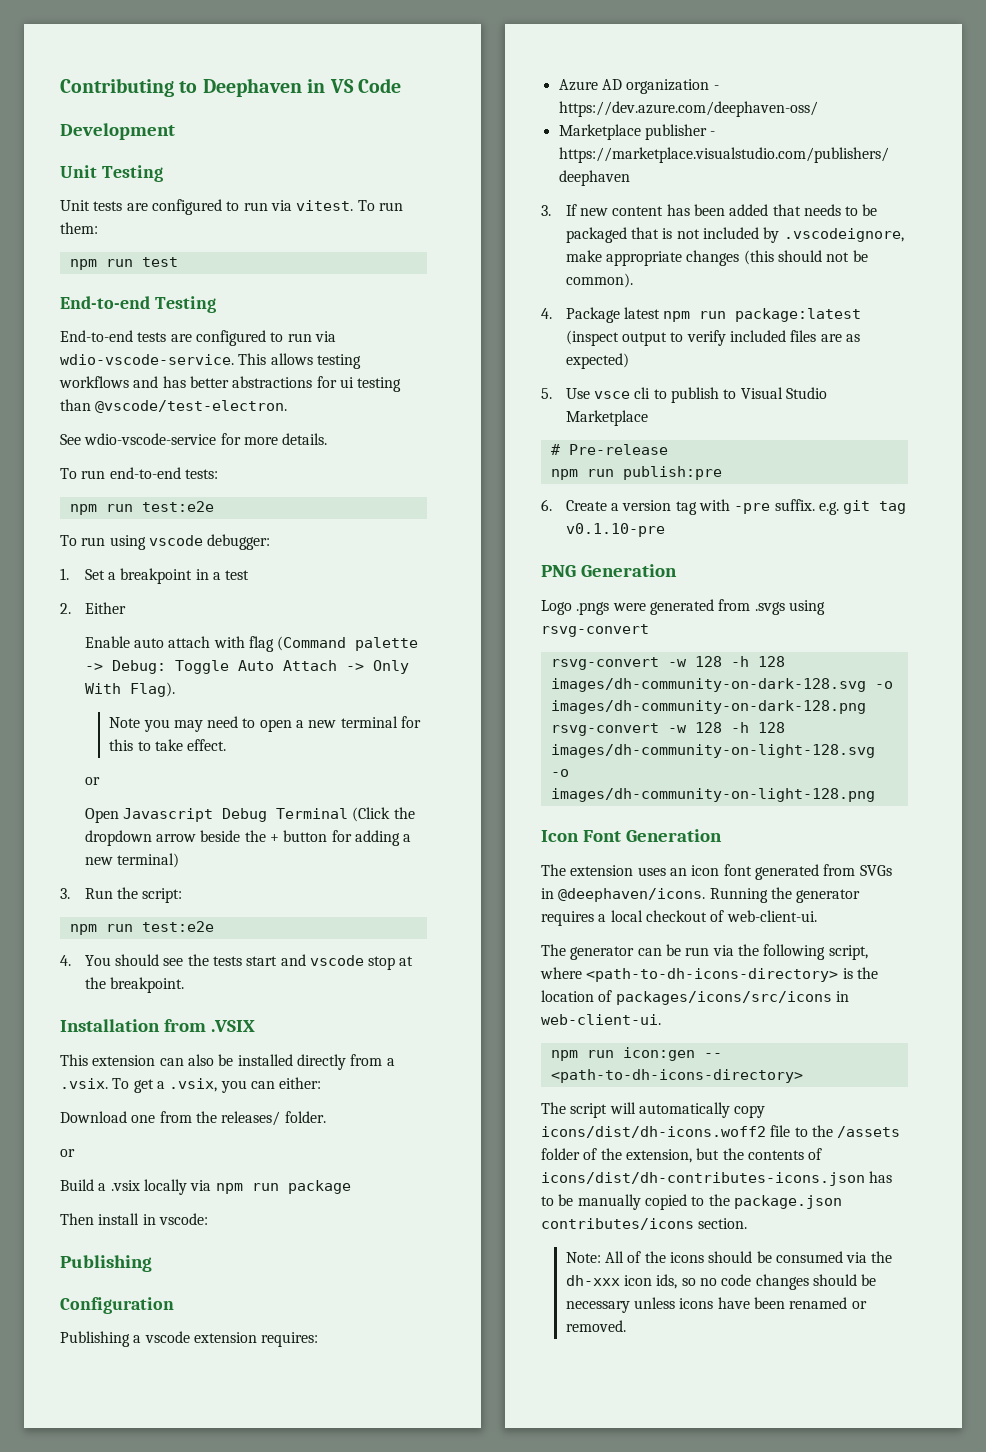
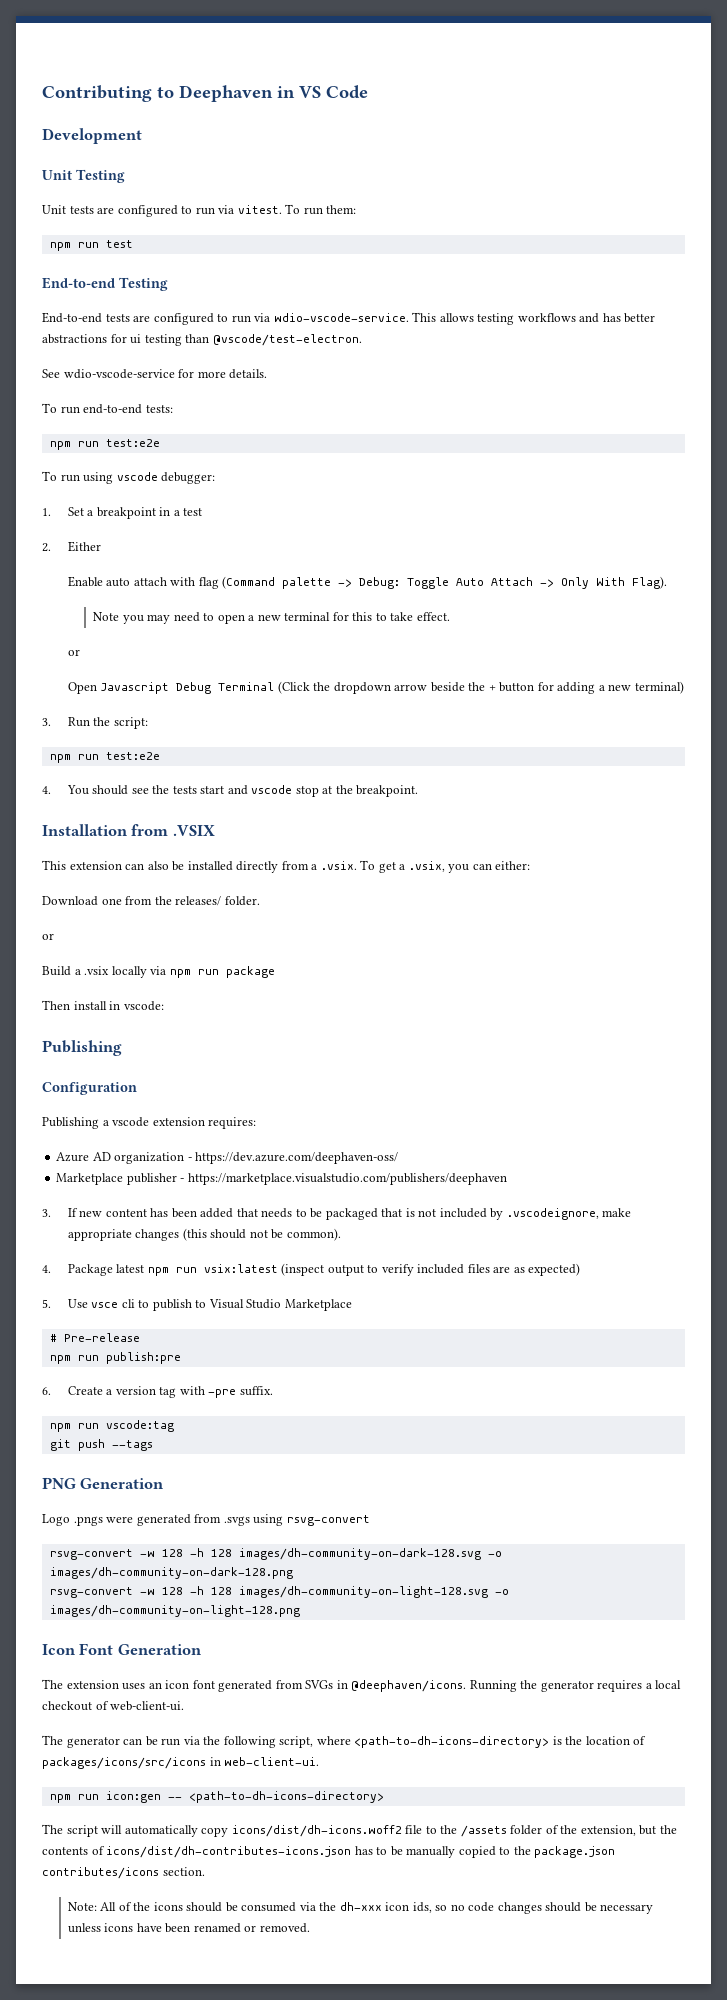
[735,308,862,322] package:latest -> [203,1264,278,1273] vsix:latest
[818,500,907,515] [565,523,665,537] e.g. git tag v0.1.10-pre -> [49,1420,174,1432] [49,1439,153,1451] // npm run vscode:tag // git push --tags

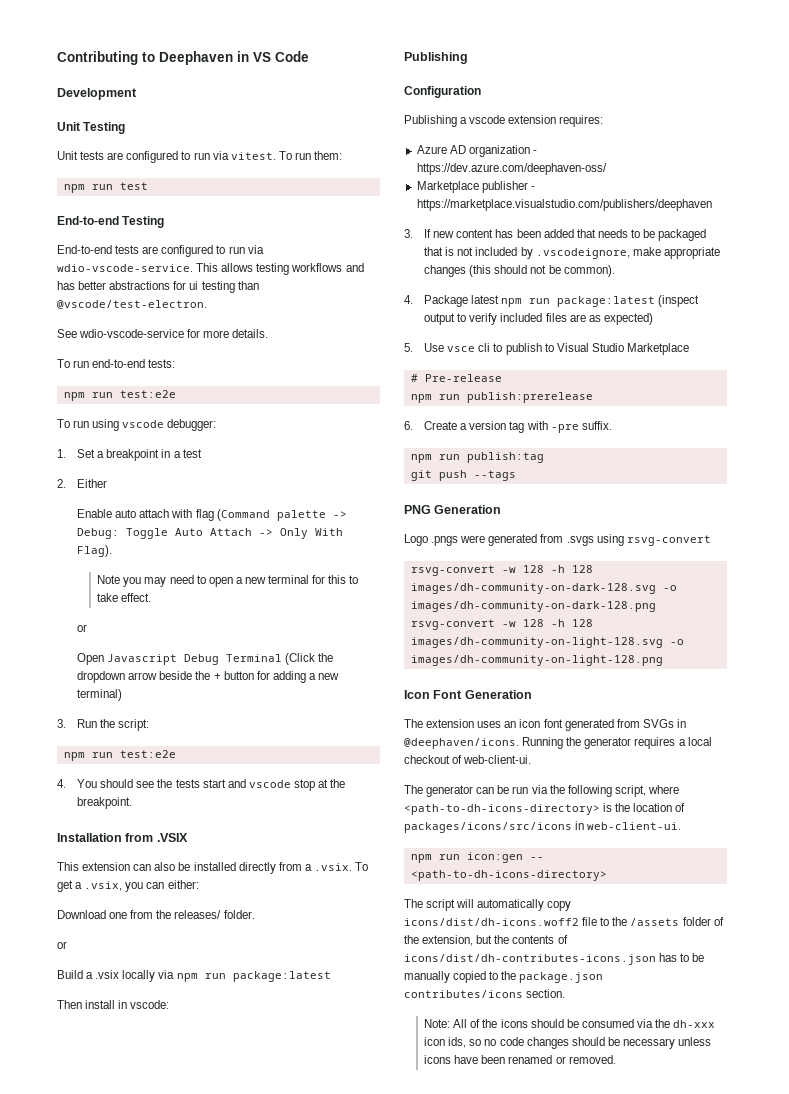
[225,966,275,978] package -> [232,971,331,982] package:latest
[203,1264,278,1273] vsix:latest -> [557,296,656,307] package:latest
[105,1352,181,1364] publish:pre -> [466,392,593,403] publish:prerelease
[105,1420,174,1432] vscode:tag -> [466,452,544,463] publish:tag

